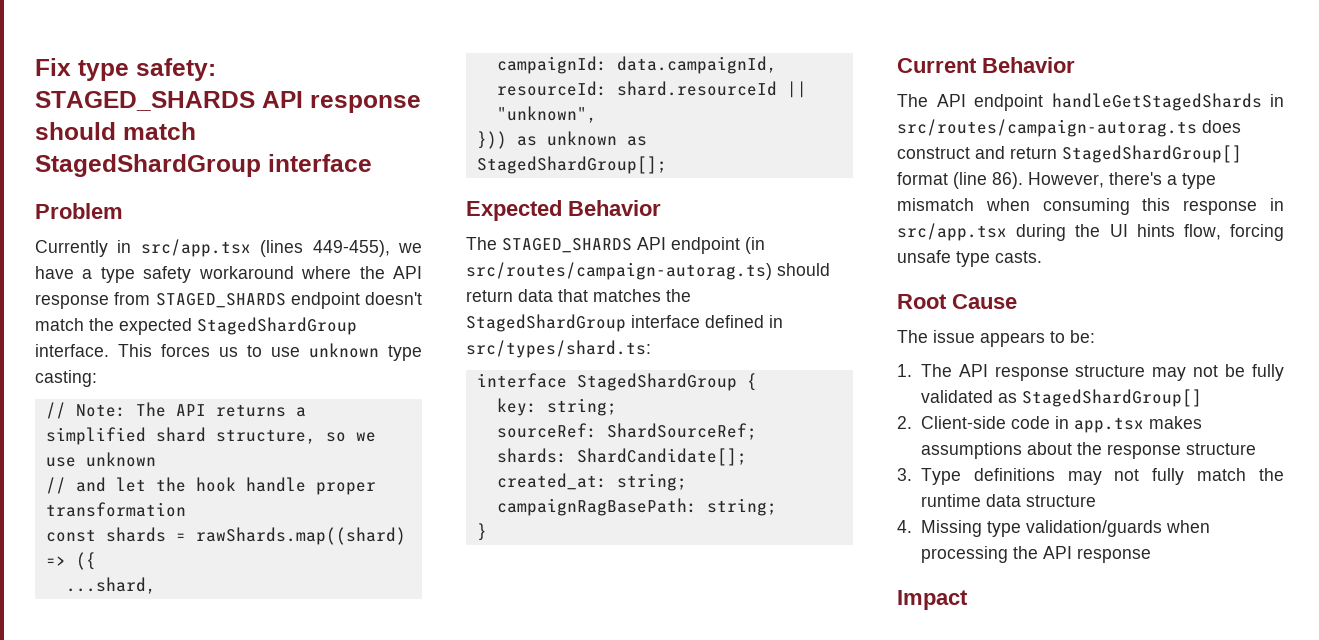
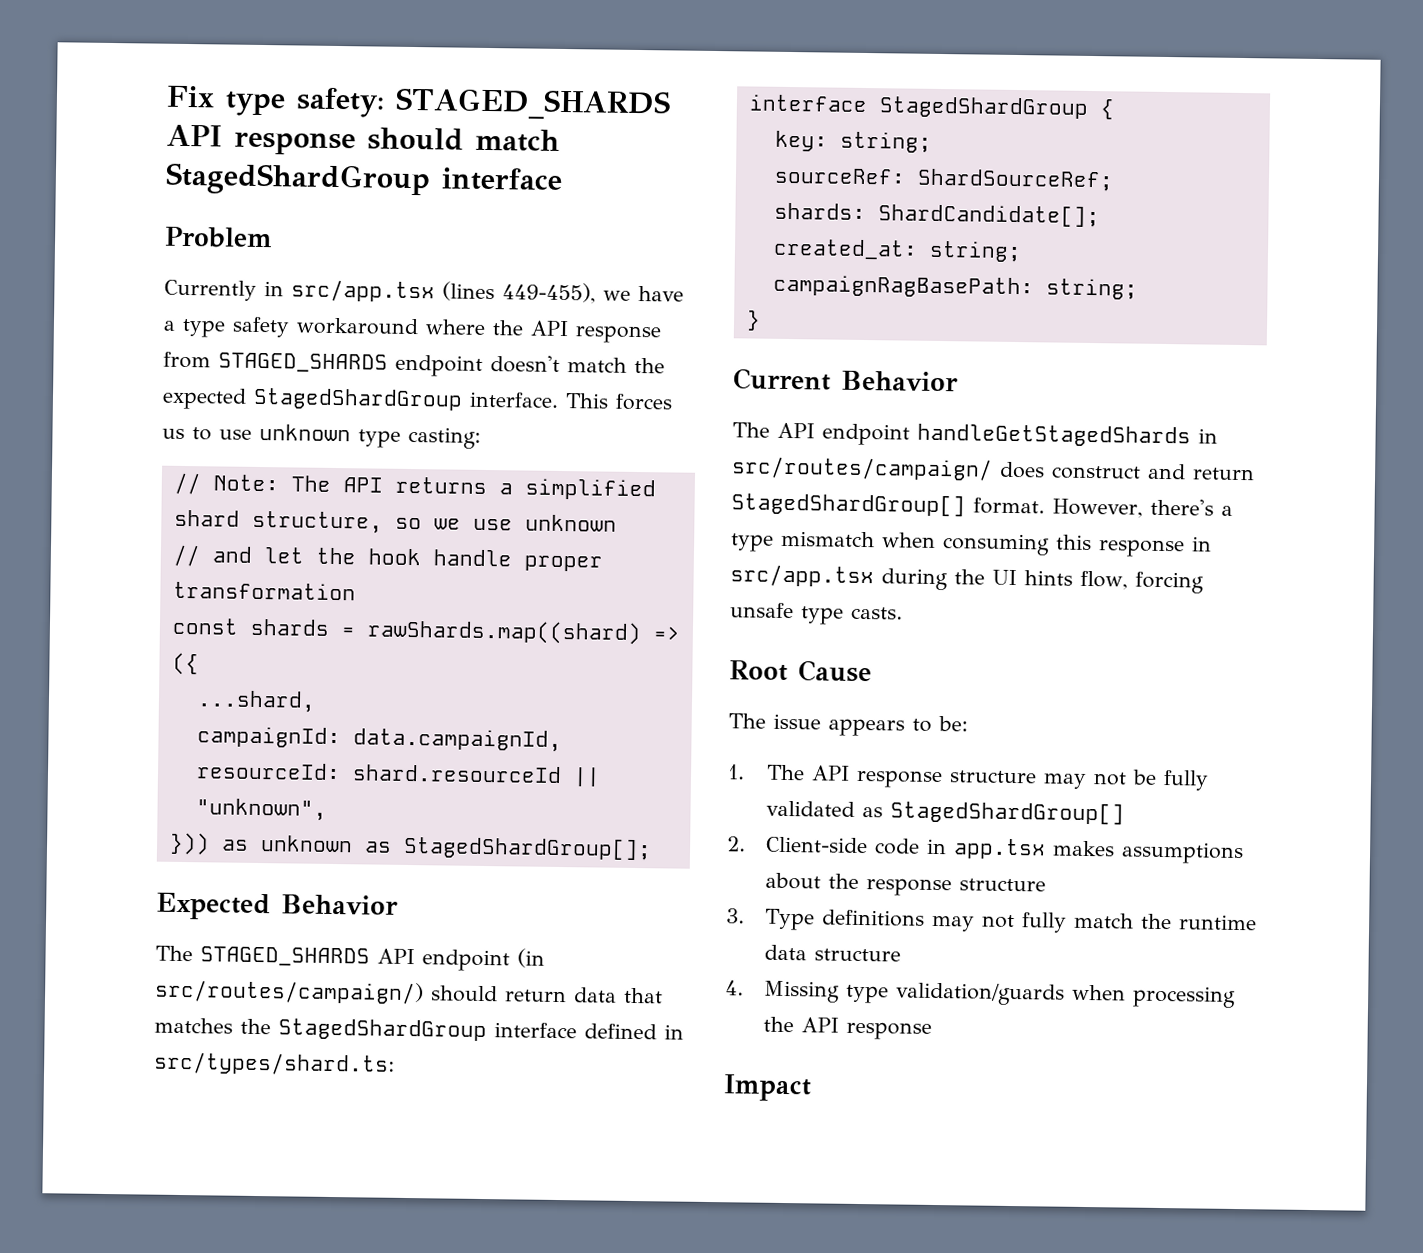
[466,262,772,280] src/routes/campaign-autorag.ts) -> [154,979,424,1005] src/routes/campaign/)
[897,119,1197,137] src/routes/campaign-autorag.ts -> [731,456,993,481] src/routes/campaign/
[897,172,1023,189] format (line 86). -> [973,497,1045,515] format.

